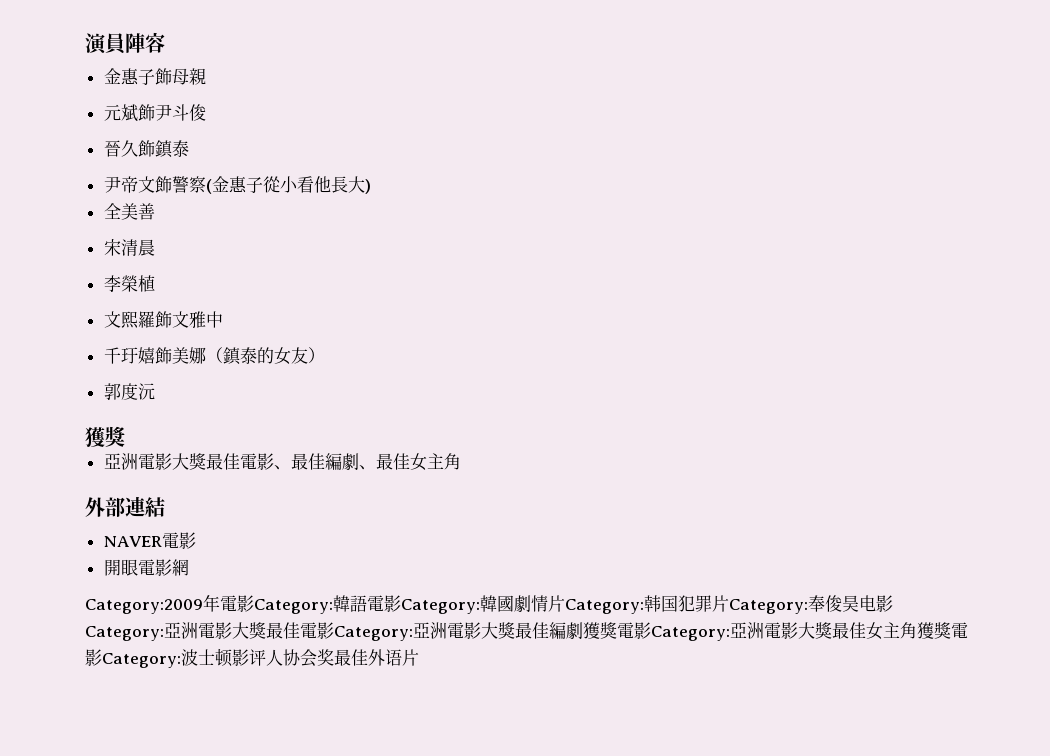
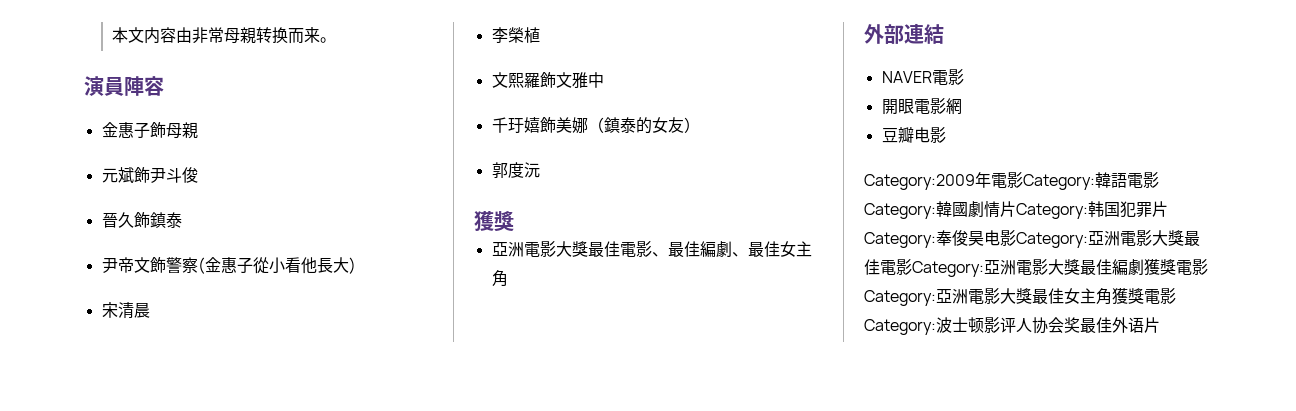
(85, 44) none -> [112,27,337,44] 本文内容由非常母親转换而来。 //
[103,203,155,220] // 全美善 -> (356, 265) none
(189, 567) none -> [881,127,946,143] // 豆瓣电影

